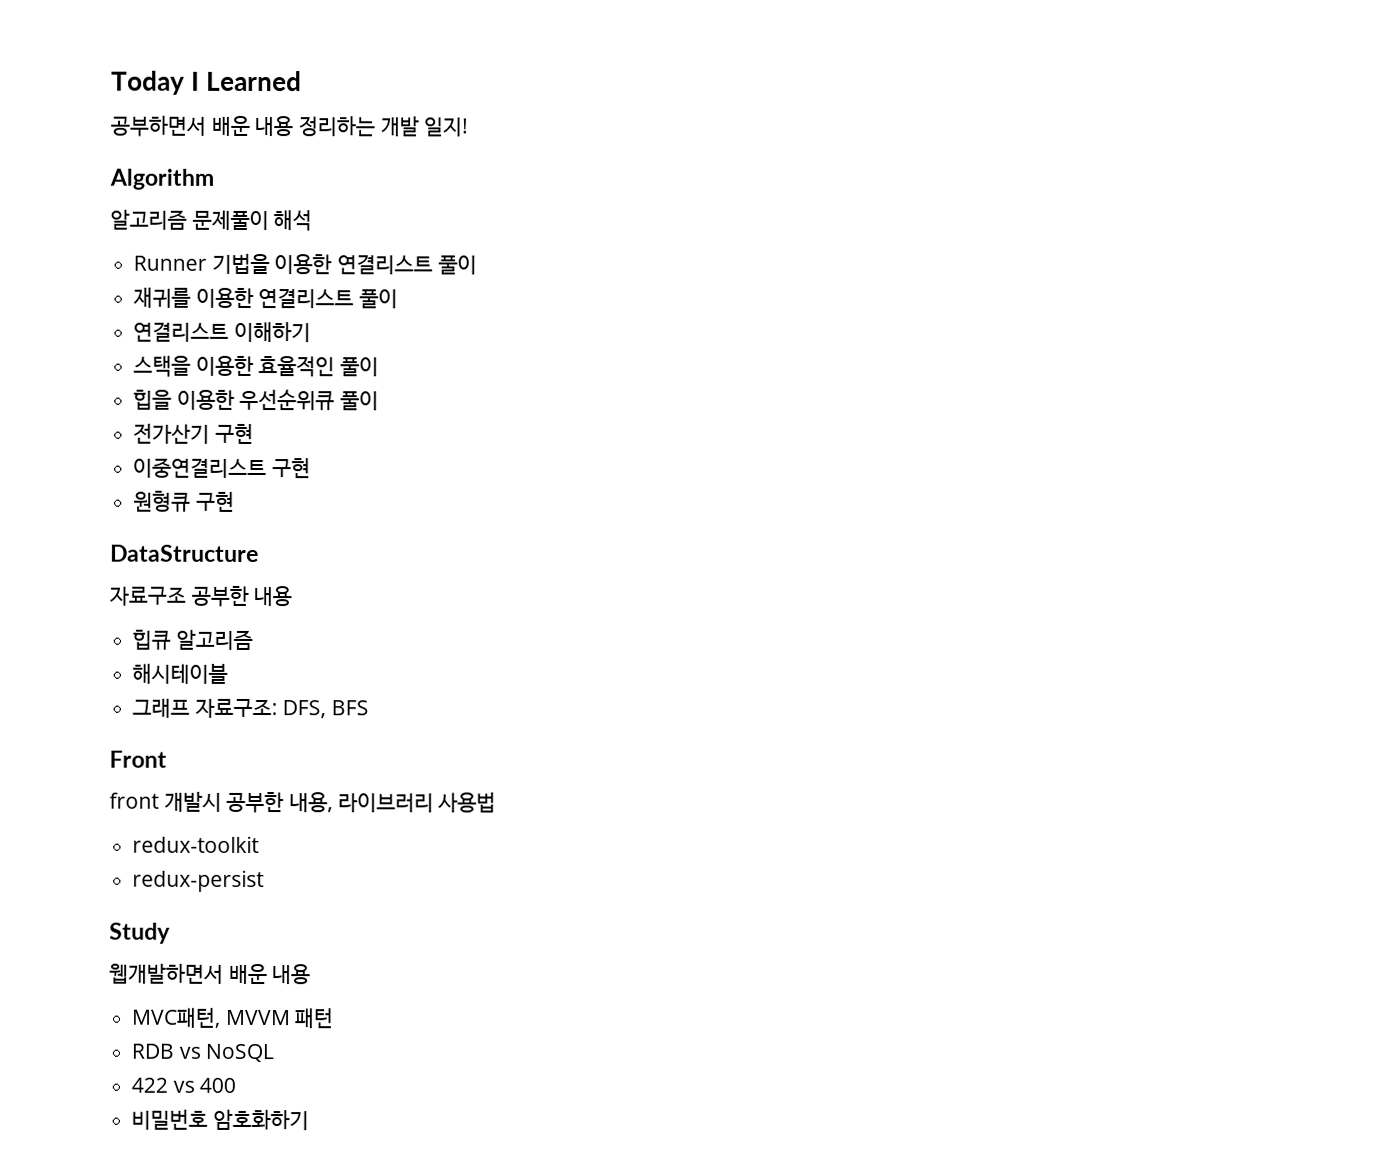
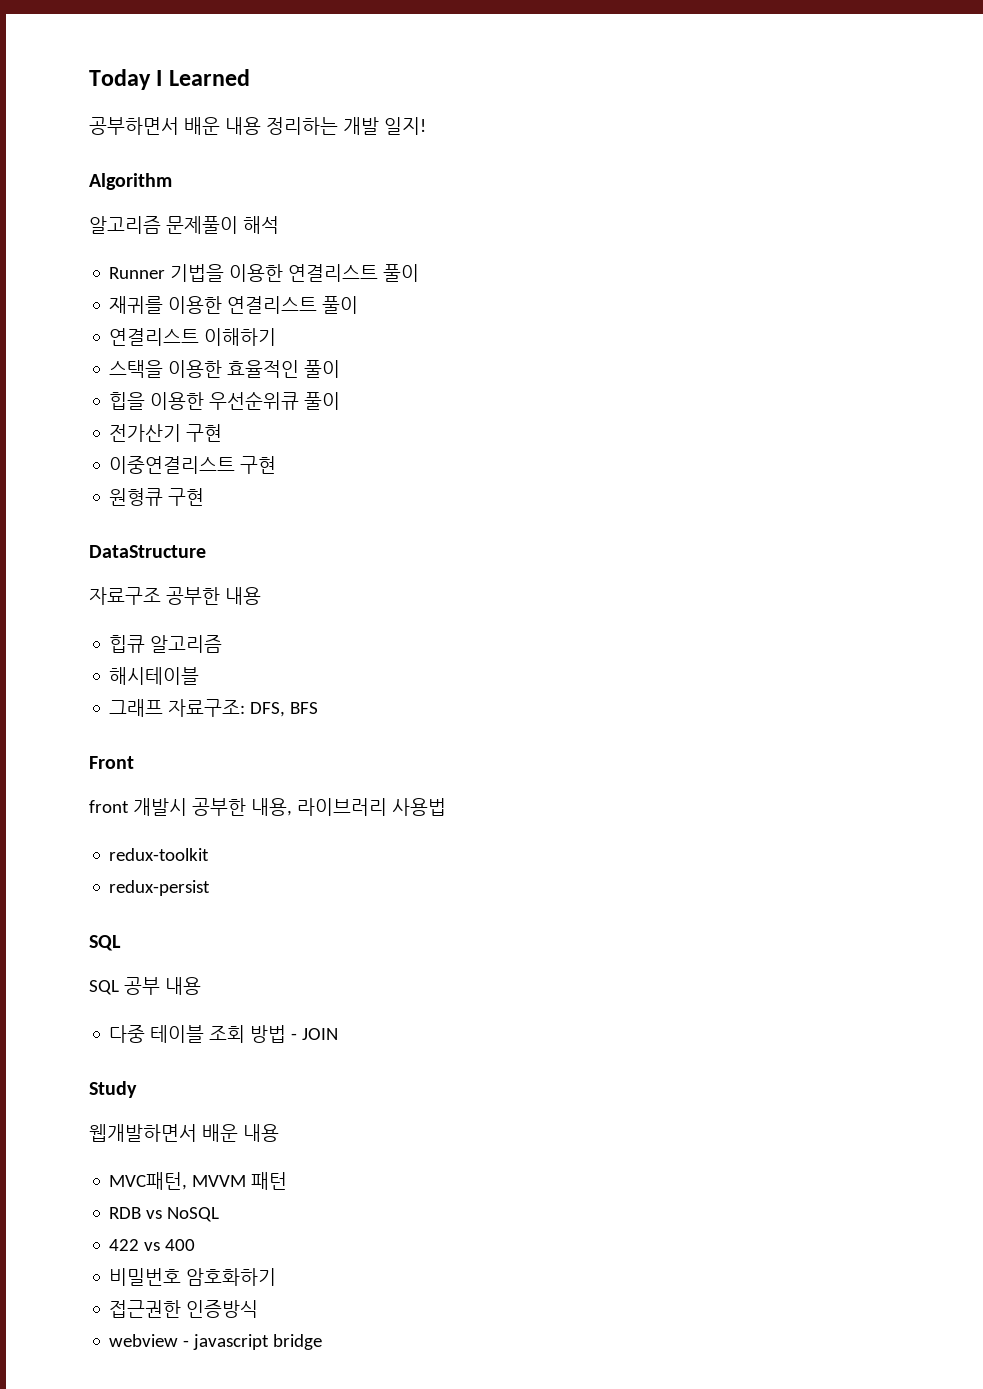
(265, 881) none -> [89,935,121,951] [89,977,201,995] [109,1025,339,1043] // SQL // SQL 공부 내용 // 다중 테이블 조회 방법 - JOIN
(309, 1119) none -> [109,1300,259,1318] [109,1334,323,1350] // 접근권한 인증방식 // webview - javascript bridge

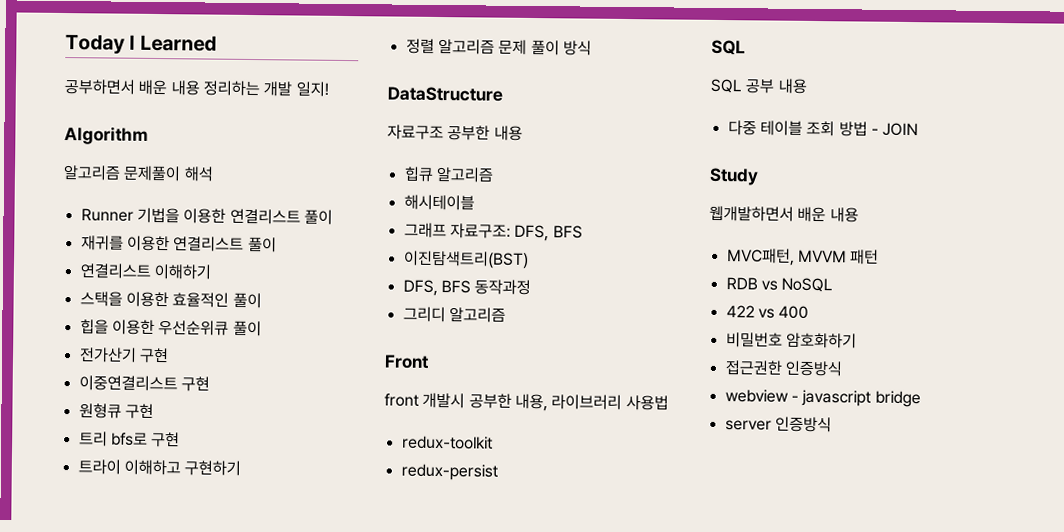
(205, 497) none -> [78,431,181,448] [77,459,242,476] [405,38,592,56] // 트리 bfs로 구현 // 트라이 이해하고 구현하기 // 정렬 알고리즘 문제 풀이 방식
(319, 708) none -> [402,250,529,269] [402,279,532,296] [402,306,506,323] // 이진탐색트리(BST) // DFS, BFS 동작과정 // 그리디 알고리즘
(323, 1342) none -> [724,416,832,433] // server 인증방식

